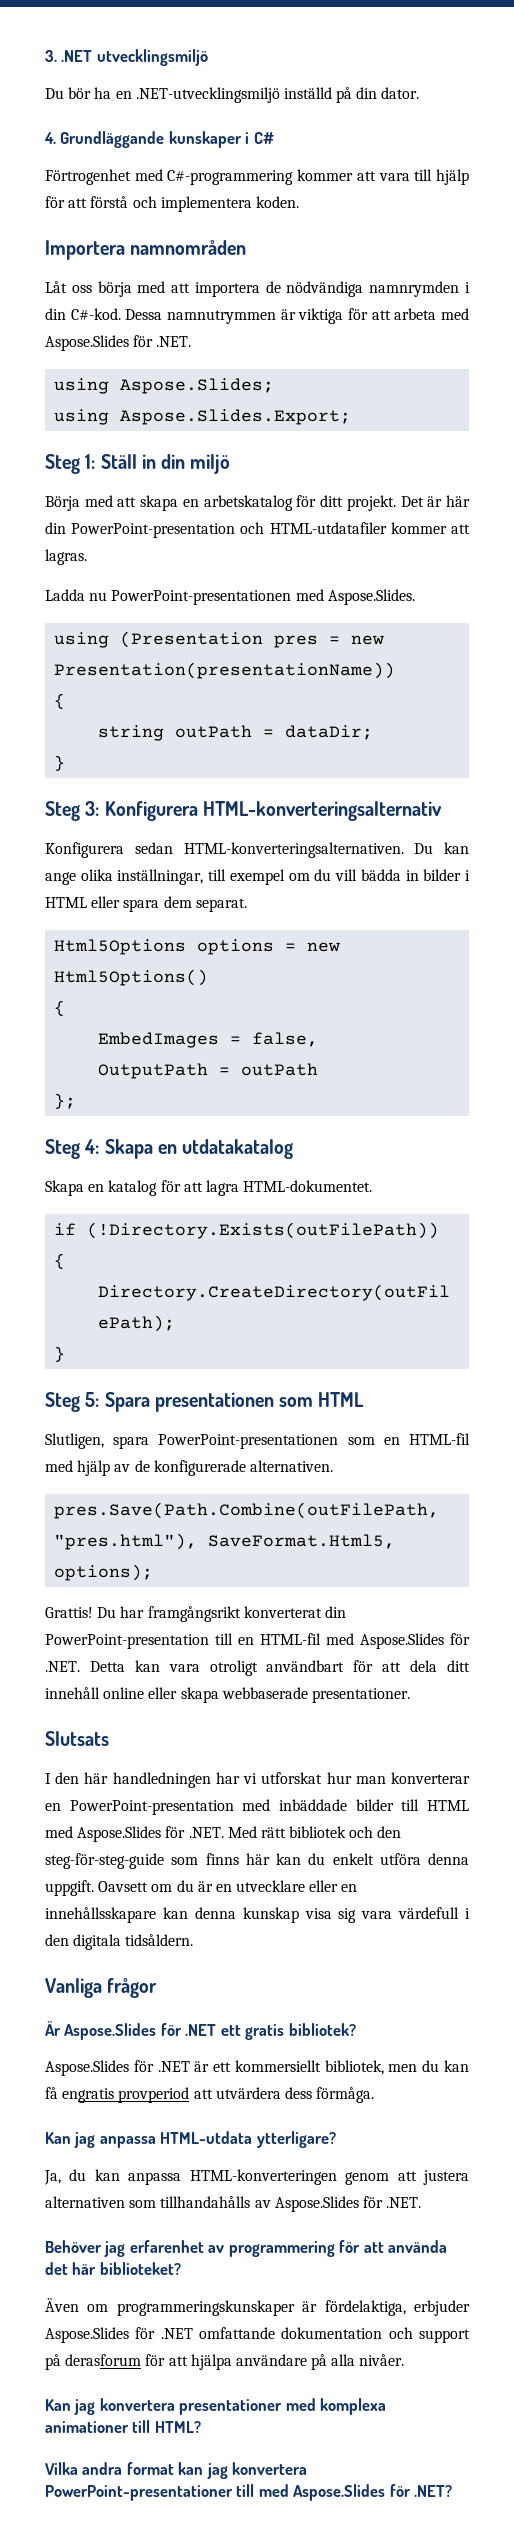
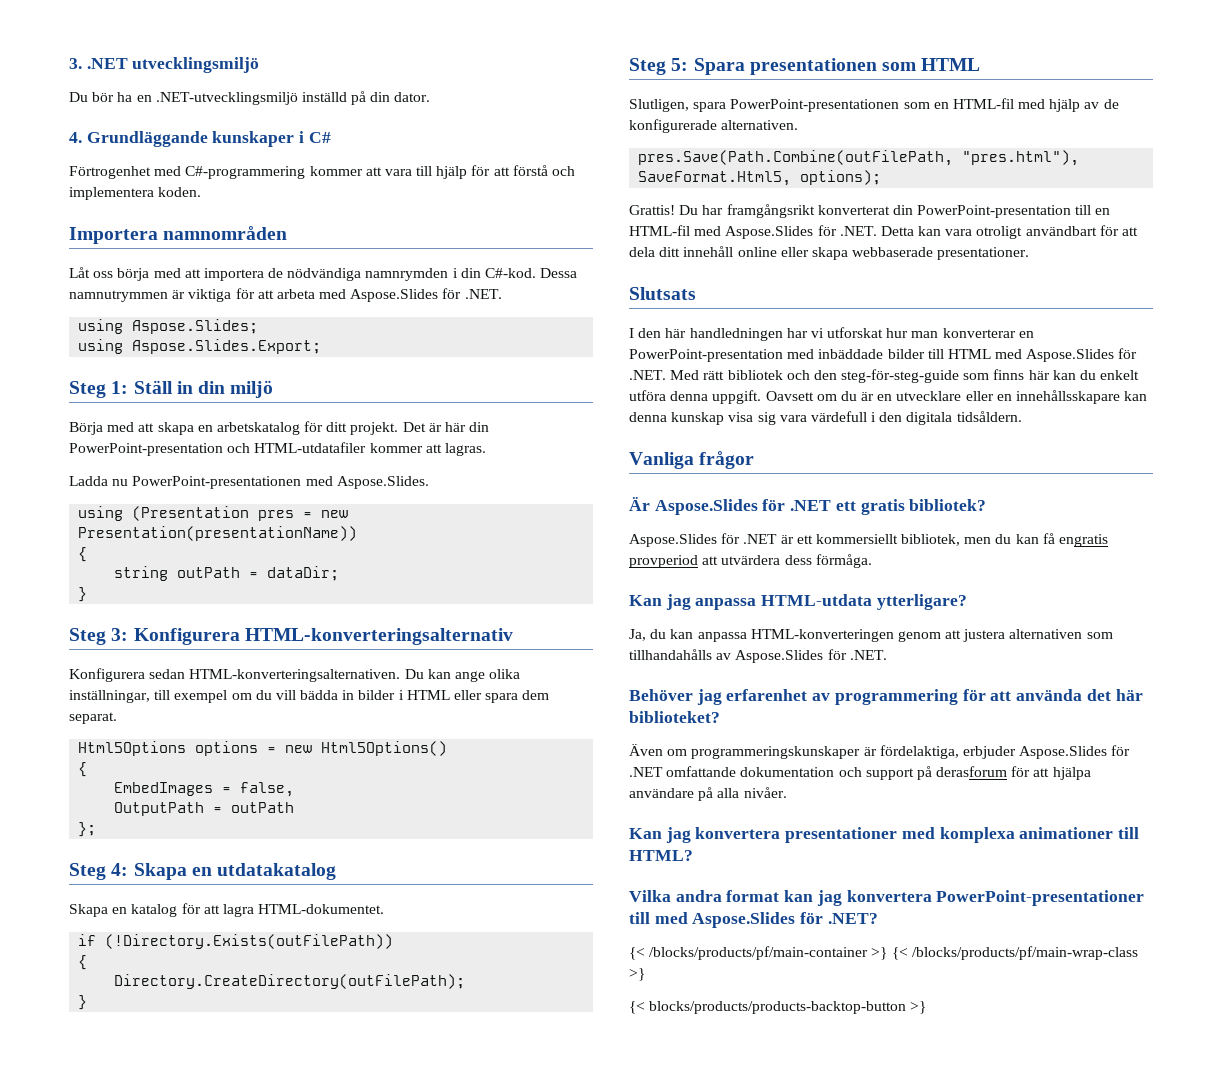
(453, 2491) none -> [629,946,1138,960] [629,968,645,981] [629,1001,927,1014] // {< /blocks/products/pf/main-container >} {< /blocks/products/pf/main-wrap-class >} // {< blocks/products/products-backtop-button >}

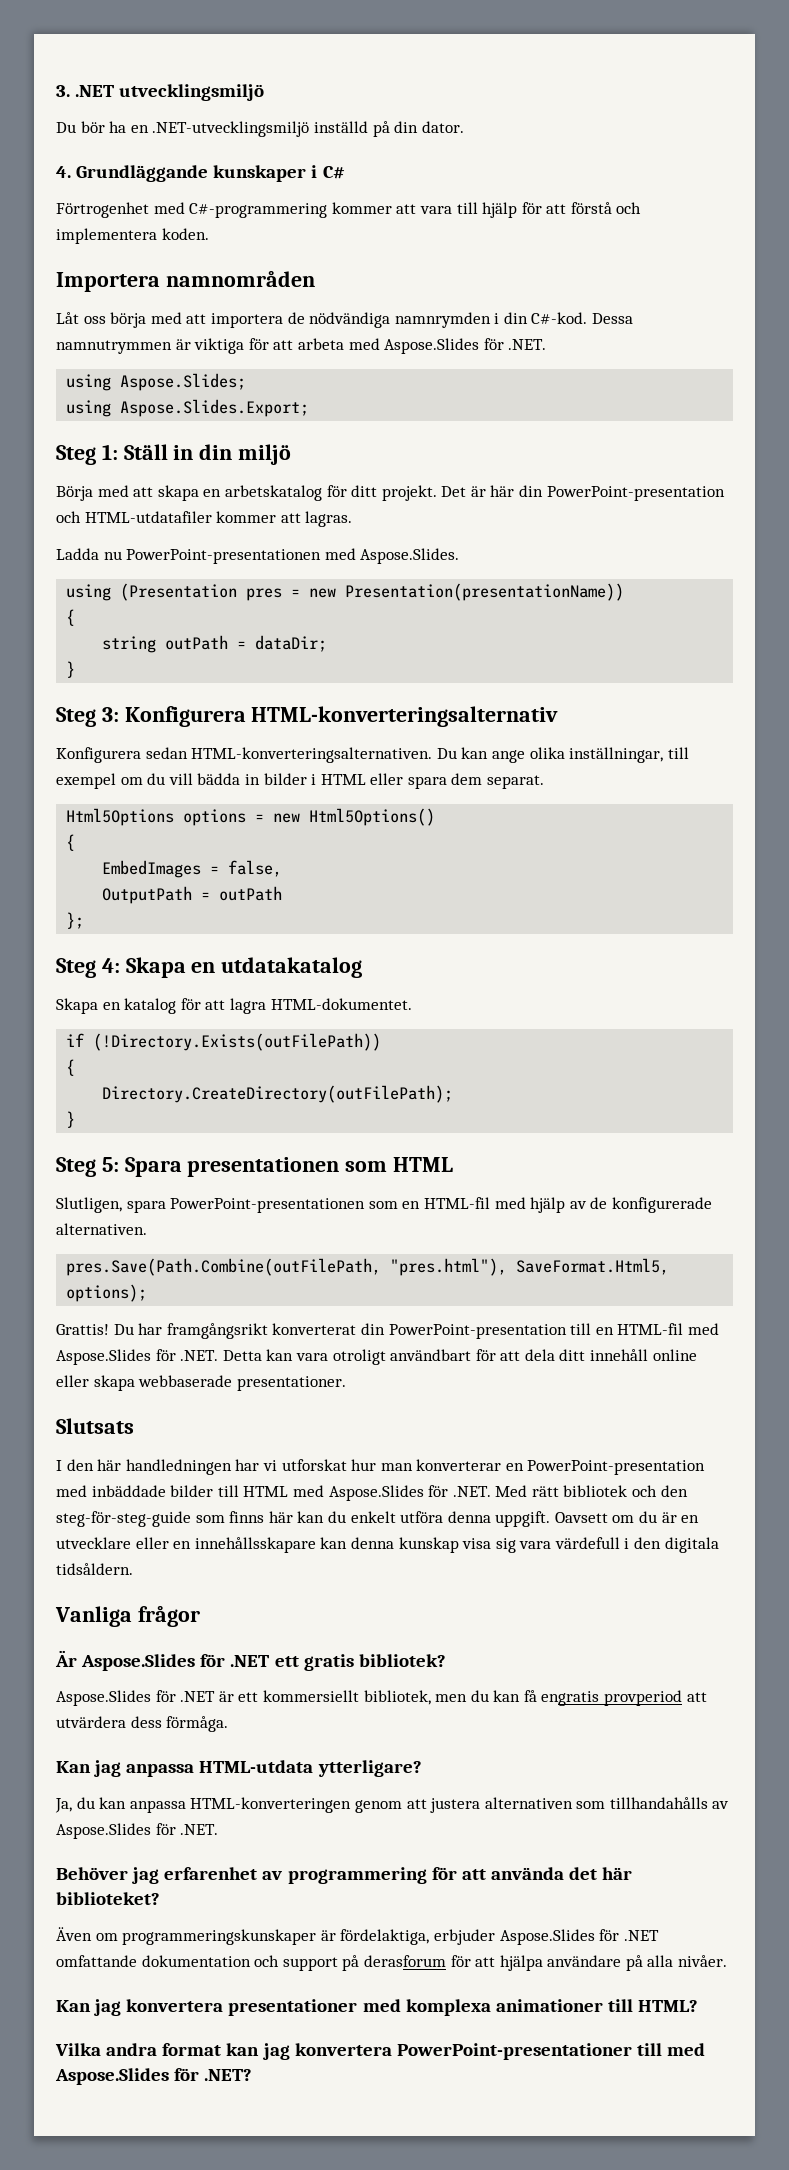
[629,946,1138,960] [629,968,645,981] [629,1001,927,1014] // {< /blocks/products/pf/main-container >} {< /blocks/products/pf/main-wrap-class >} // {< blocks/products/products-backtop-button >} -> (253, 2075) none

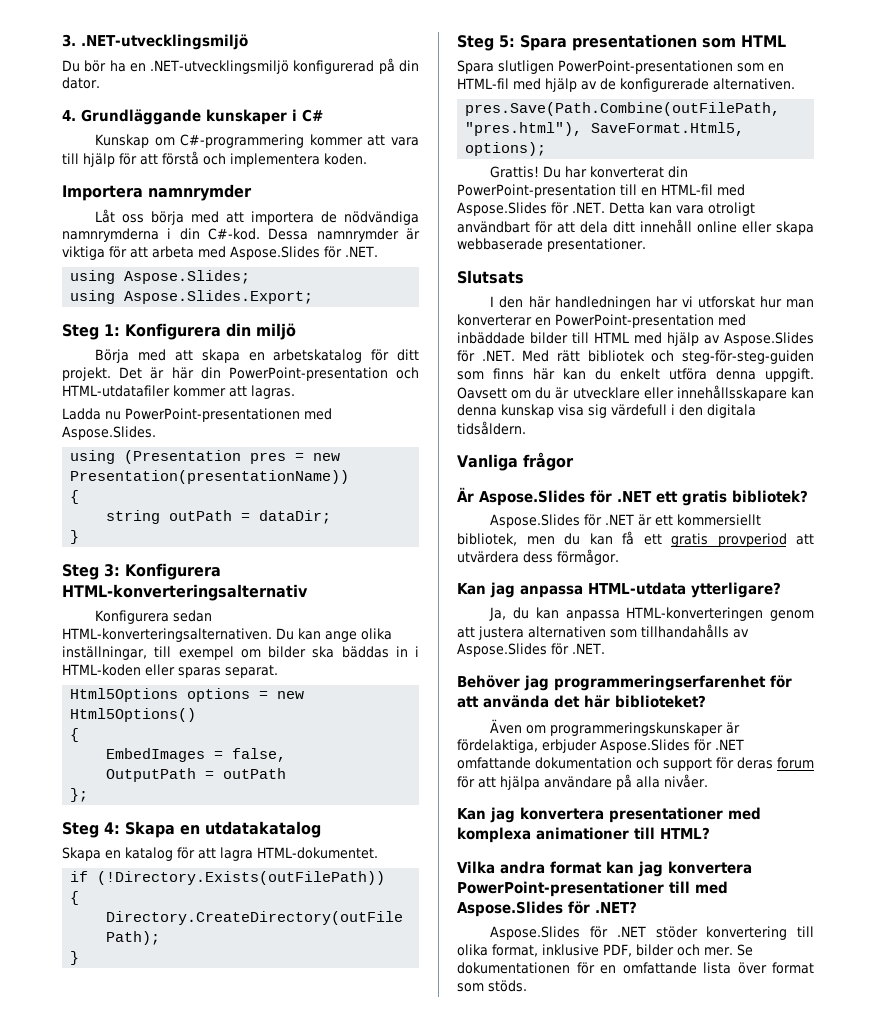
[75,84,265,101] .NET utvecklingsmiljö -> [81,34,248,50] .NET-utvecklingsmiljö
[313,121,368,133] inställd -> [293,60,375,74] konfigurerad
[56,202,185,218] Förtrogenhet med -> [95,134,175,148] Kunskap om
[165,270,315,287] namnområden -> [148,184,252,201] namnrymder
[394,312,491,328] namnrymden -> [62,228,159,242] namnrymderna
[56,340,172,354] namnutrymmen -> [316,228,399,242] namnrymder
[123,444,194,460] Ställ in -> [125,323,221,340] Konfigurera
[147,773,483,789] du vill bädda in bilder i HTML eller spara dem -> [268,646,419,658] [62,664,221,678] bilder ska bäddas in i HTML-koden eller sparas
[56,1197,166,1213] Slutligen, spara -> [457,60,554,74] Spara slutligen
[166,1323,268,1339] framgångsrikt -> (588, 172) none
(324, 1491) none -> [667,332,720,346] hjälp av
[660,1485,688,1497] [56,1511,191,1527] den steg-för-steg-guide -> [682,350,814,364] steg-för-steg-guiden
[681,1515,700,1523] en -> (570, 393) none
[173,1541,192,1549] en -> (674, 393) none
[519,1541,552,1549] vara -> (607, 411) none
[541,1691,600,1706] engratis -> [643,533,708,547] ett gratis
[166,1716,229,1732] förmåga. -> [557,549,619,565] förmågor.
[164,1867,427,1884] erfarenhet av programmering -> [554,675,766,691] programmeringserfarenhet
[342,1955,446,1971] på derasforum -> [716,757,814,769] för deras forum
(253, 2075) none -> [490,926,814,940] [457,944,753,957] [457,962,814,974] [457,980,527,992] // Aspose.Slides för .NET stöder konvertering till olika format, inklusive PDF, bilder och mer. Se dokumentationen för en omfattande lista över format som stöds.

